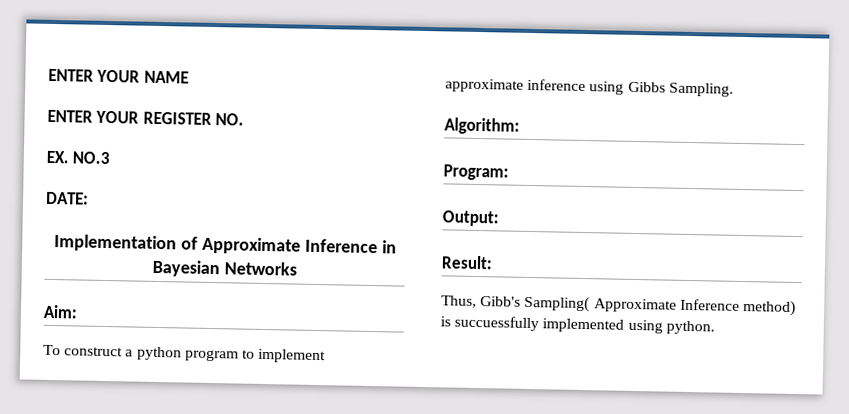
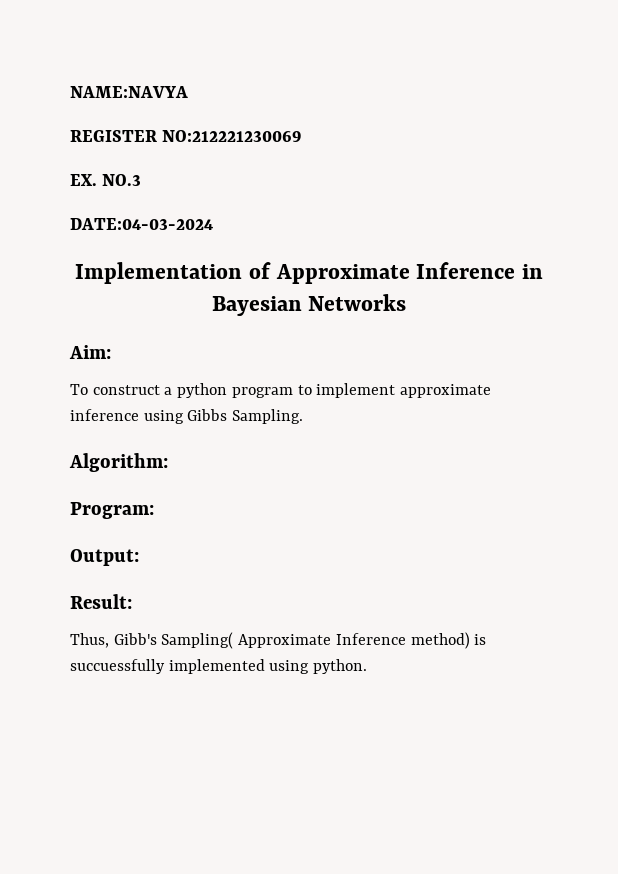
[48,68,189,84] [47,109,245,126] ENTER YOUR NAME // ENTER YOUR REGISTER NO. -> [70,86,188,98] [70,130,303,142] NAME:NAVYA // REGISTER NO:212221230069
[45,191,89,205] DATE: -> [70,218,213,230] DATE:04-03-2024

